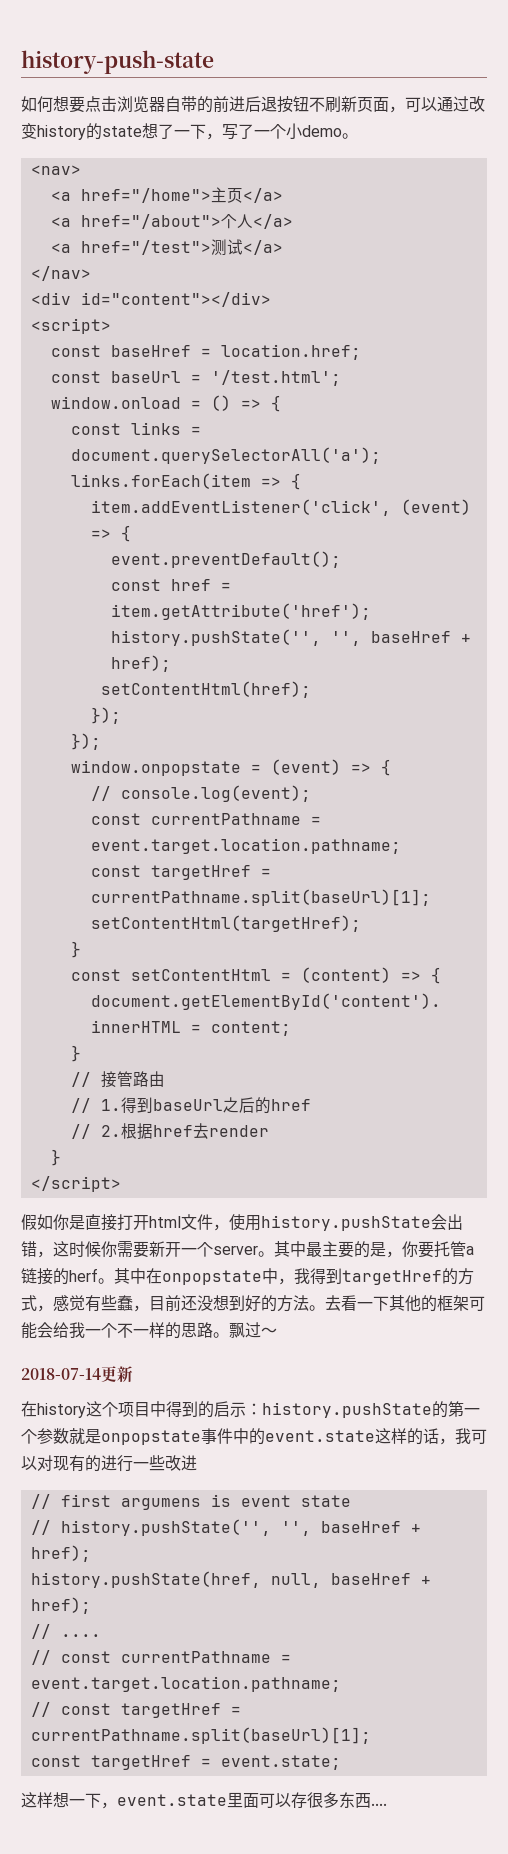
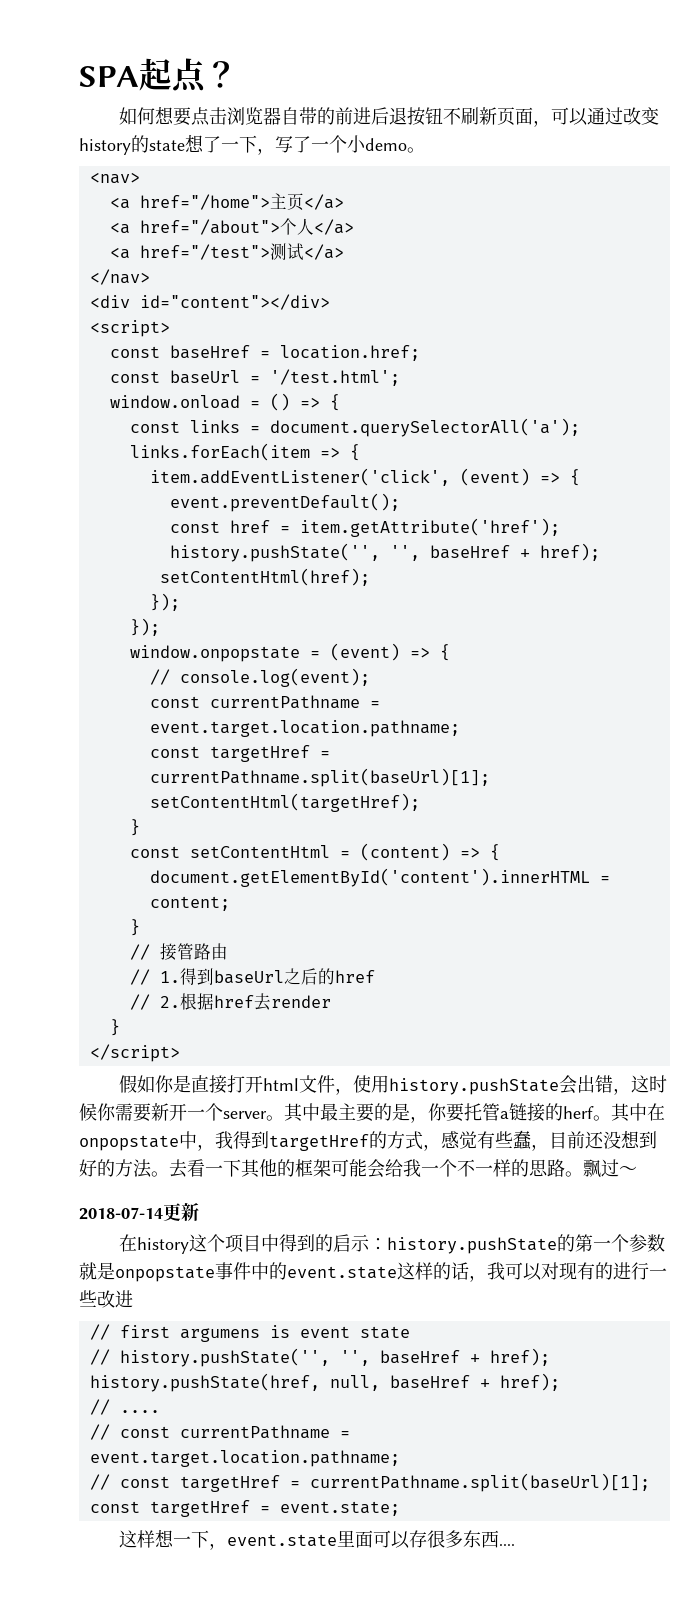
[21,50,214,74] history-push-state -> [79,58,238,93] SPA起点？

